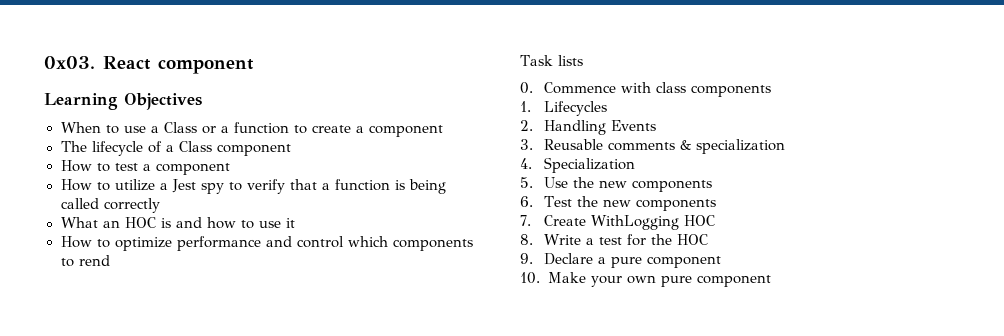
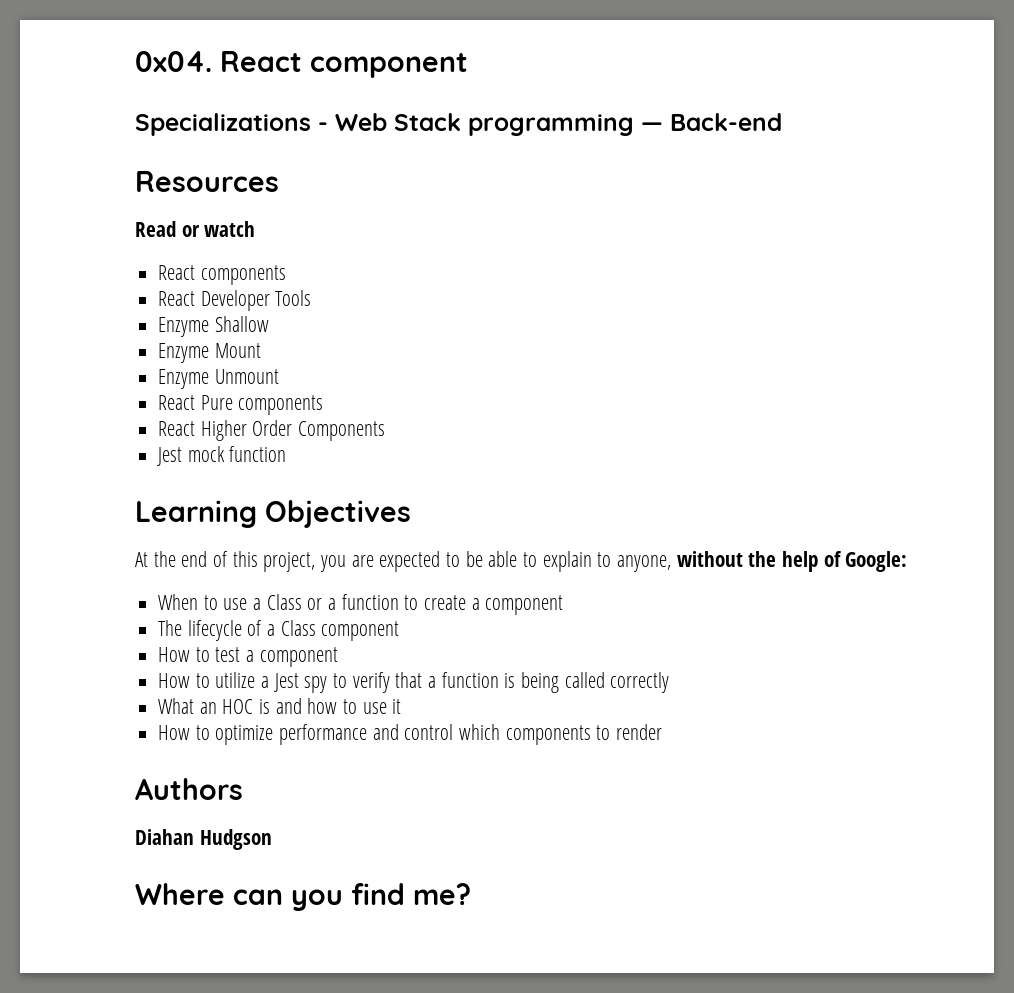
[44,56,95,69] 0x03. -> [135,51,212,72] 0x04.
[44,93,202,110] Learning Objectives -> [135,113,782,136] [135,171,279,192] [135,221,256,237] [158,265,286,285] [158,290,312,311] [158,316,269,337] [158,343,261,363] [158,369,279,389] [158,395,324,415] [158,420,386,441] [157,446,287,466] [135,500,411,528] [135,551,908,572] Specializations - Web Stack programming ― Back-end // Resources // Read or watch // React components // React Developer Tools // Enzyme Shallow // Enzyme Mount // Enzyme Unmount // React Pure components // React Higher Order Components // Jest mock function // Learning Objectives // At the end of this project, you are expected to be able to explain to anyone, without the help of Google:
[78,255,110,266] [520,55,583,66] [520,82,772,97] [520,101,608,116] [520,120,657,135] [520,139,786,154] [520,157,636,173] [520,177,713,192] [520,196,717,211] [520,215,716,230] [520,234,709,246] [520,253,722,268] [520,272,771,287] rend // Task lists // 0. Commence with class components // 1. Lifecycles // 2. Handling Events // 3. Reusable comments & specialization // 4. Specialization // 5. Use the new components // 6. Test the new components // 7. Create WithLogging HOC // 8. Write a test for the HOC // 9. Declare a pure component // 10. Make your own pure component -> [616,724,663,740] [135,778,243,800] [135,829,272,850] [135,883,471,911] render // Authors // Diahan Hudgson // Where can you find me?

